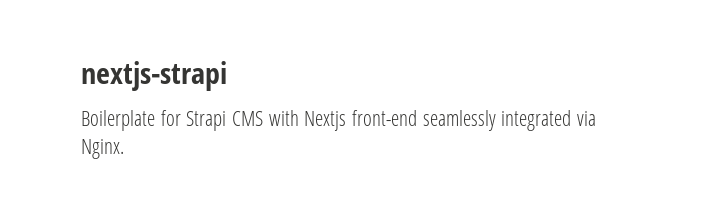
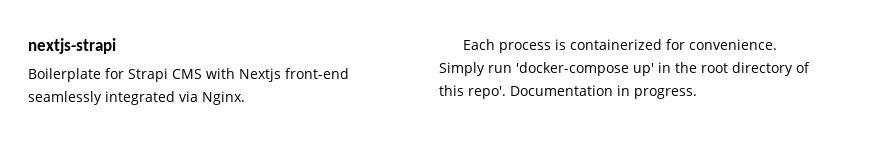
(124, 149) none -> [462,39,777,53] [439,62,810,76] [439,85,697,99] // Each process is containerized for convenience. Simply run 'docker-compose up' in the root directory of this repo'. Documentation in progress.

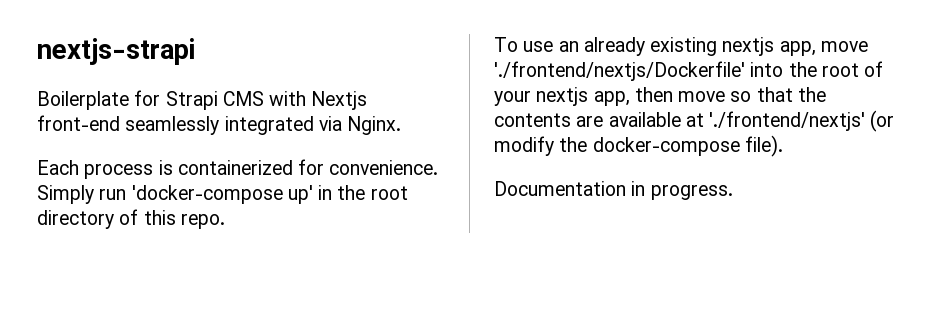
[468,86,506,99] repo'. -> [180,214,225,229] [494,37,868,56] [494,61,884,81] [494,87,826,106] [494,110,895,132] [494,135,783,157] repo. // To use an already existing nextjs app, move './frontend/nextjs/Dockerfile' into the root of your nextjs app, then move so that the contents are available at './frontend/nextjs' (or modify the docker-compose file). //

